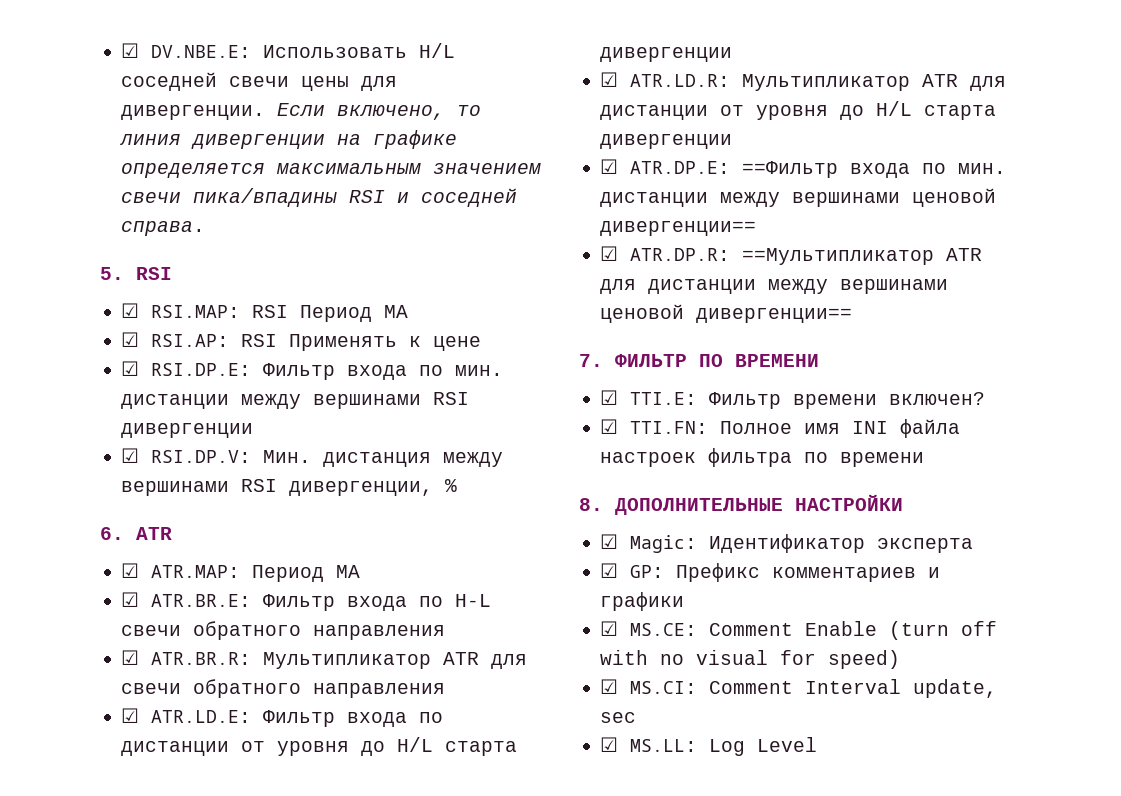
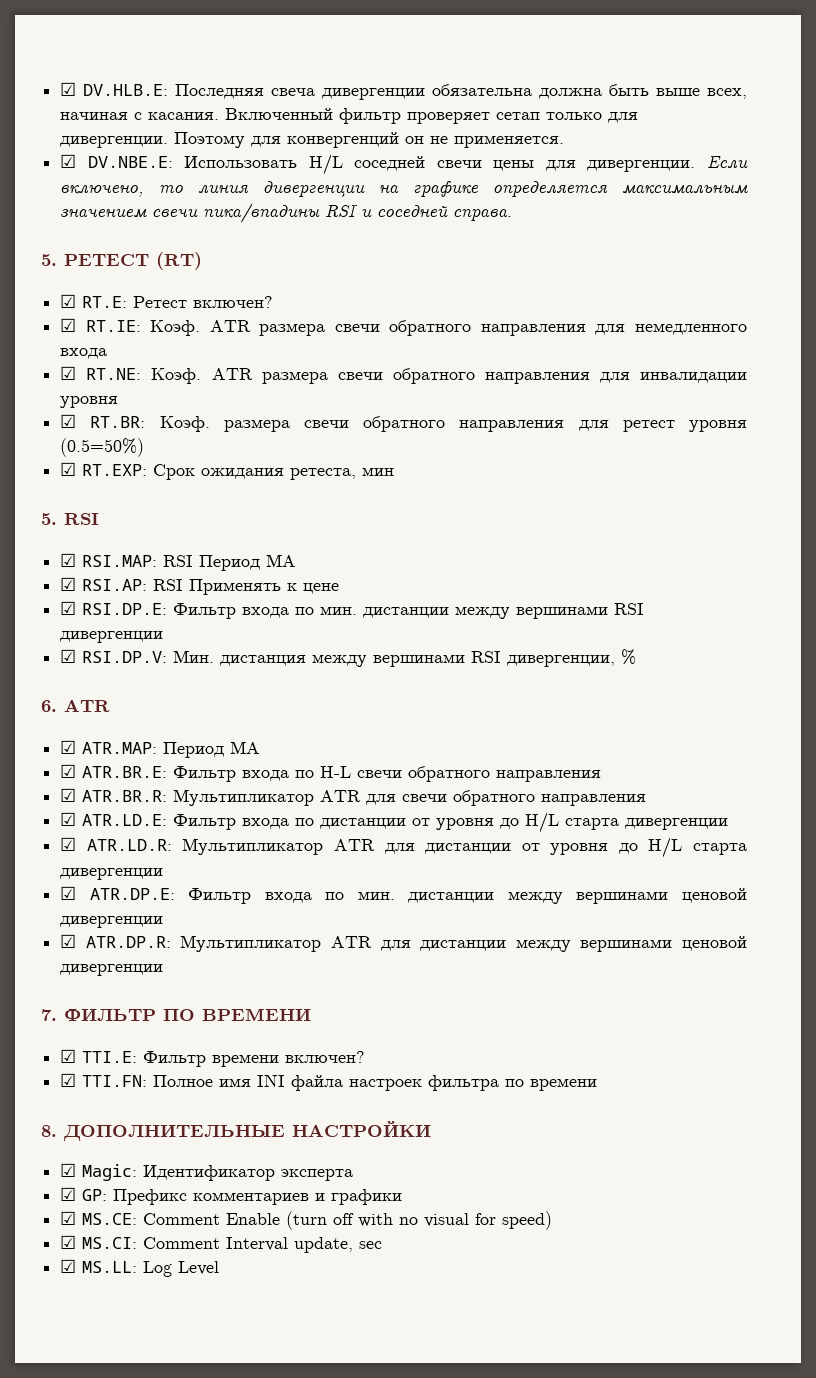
[121,43,140,58] ☑ -> [60,82,747,100] [60,108,639,124] [60,132,565,148] [60,154,77,168] ☑ DV.HLB.E: Последняя свеча дивергенции обязательна должна быть выше всех, начиная с касания. Включенный фильтр проверяет сетап только для дивергенции. Поэтому для конвергенций он не применяется. // ☑
(206, 228) none -> [41,252,202,270] [60,294,274,308] [60,318,747,336] [60,348,108,359] [60,366,747,384] [60,396,119,408] [60,414,748,432] [60,438,145,457] [60,462,395,480] // 5. РЕТЕСТ (RT) // ☑ RT.E: Ретест включен? // ☑ RT.IE: Коэф. ATR размера свечи обратного направления для немедленного входа // ☑ RT.NE: Коэф. ATR размера свечи обратного направления для инвалидации уровня // ☑ RT.BR: Коэф. размера свечи обратного направления для ретест уровня (0.5=50%) // ☑ RT.EXP: Срок ожидания ретеста, мин
[742,161,839,178] ==Фильтр -> [188,888,252,904] Фильтр
[600,221,757,236] дивергенции== -> [60,916,164,928] дивергенции
[742,248,935,265] ==Мультипликатор -> [180,935,322,952] Мультипликатор
[696,308,853,323] дивергенции== -> [60,964,164,976] дивергенции

